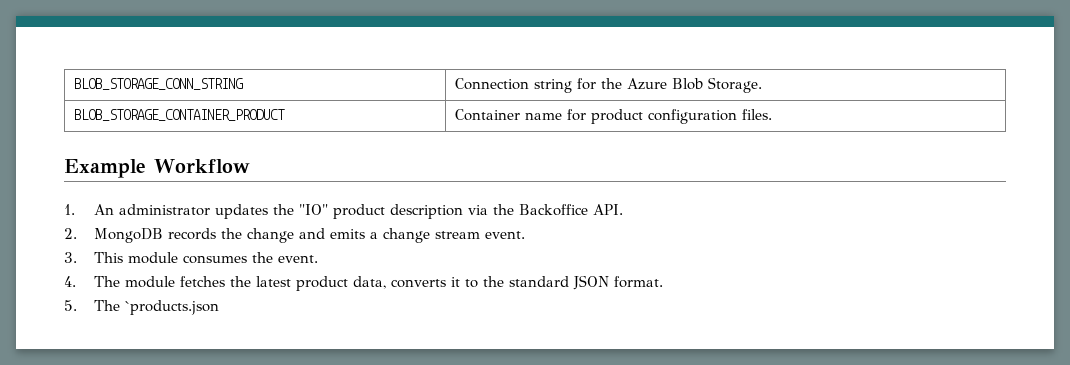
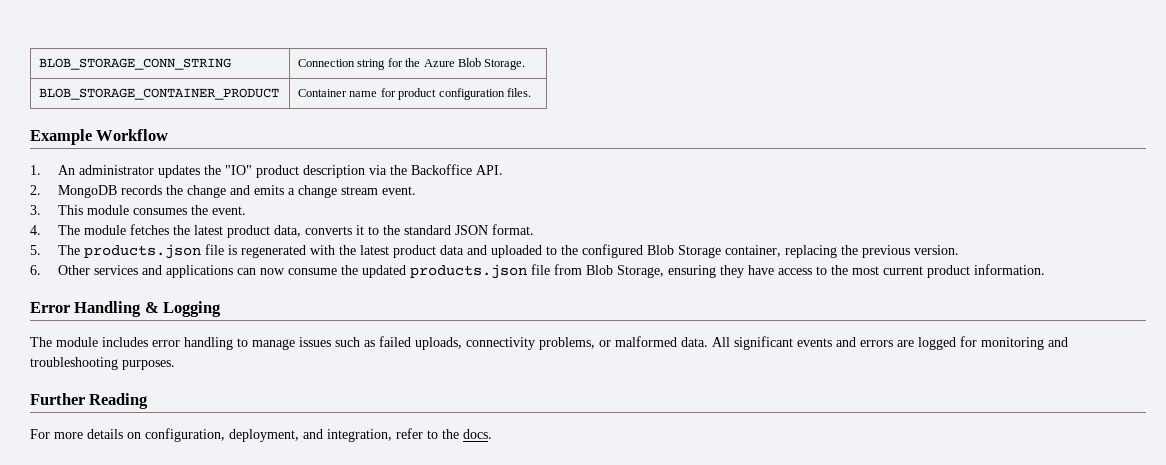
[124,300,219,315] `products.json -> [83,244,959,259] [30,264,1045,279] [30,301,222,317] [30,336,1068,350] [30,357,175,370] [30,393,149,409] [30,428,492,442] products.json file is regenerated with the latest product data and uploaded to the configured Blob Storage container, replacing the previous version. // 6. Other services and applications can now consume the updated products.json file from Blob Storage, ensuring they have access to the most current product information. // Error Handling & Logging // The module includes error handling to manage issues such as failed uploads, connectivity problems, or malformed data. All significant events and errors are logged for monitoring and troubleshooting purposes. // Further Reading // For more details on configuration, deployment, and integration, refer to the docs.

